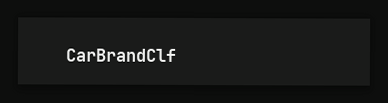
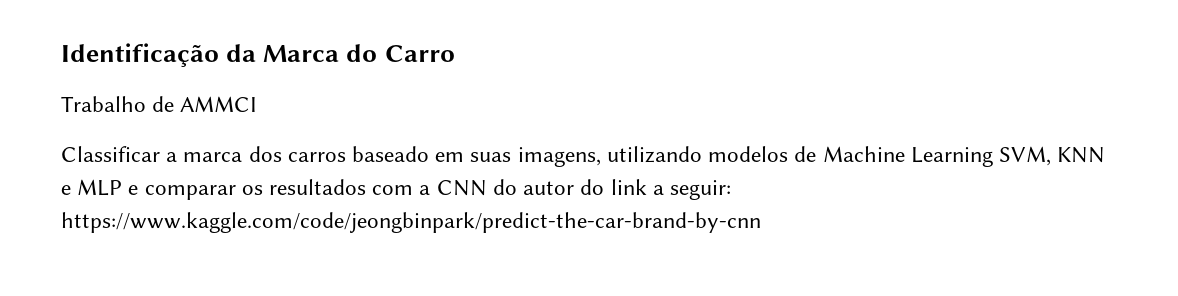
[65,48,177,62] CarBrandClf -> [61,43,455,67] [61,96,258,112] [61,146,1106,167] [61,179,731,200] [61,212,761,233] Identificação da Marca do Carro // Trabalho de AMMCI // Classificar a marca dos carros baseado em suas imagens, utilizando modelos de Machine Learning SVM, KNN e MLP e comparar os resultados com a CNN do autor do link a seguir: https://www.kaggle.com/code/jeongbinpark/predict-the-car-brand-by-cnn

